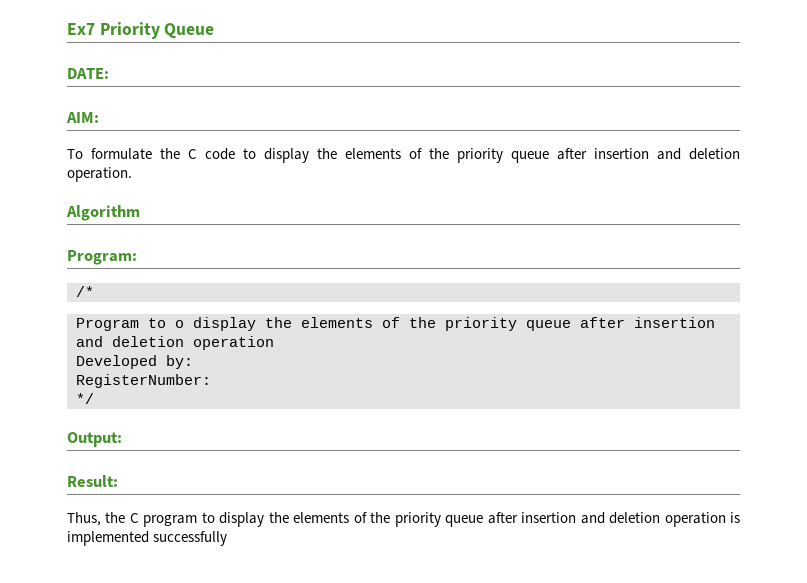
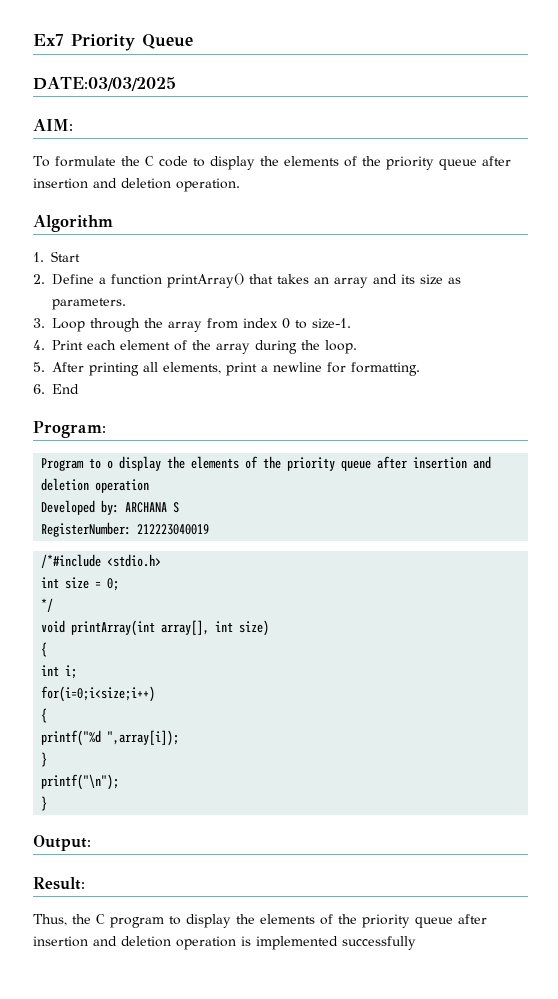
[67,68,109,79] DATE: -> [33,77,176,91] DATE:03/03/2025
(140, 213) none -> [33,251,80,262] [33,273,461,288] [52,298,126,310] [33,318,351,332] [33,340,357,354] [33,362,420,376] [33,384,79,394] // 1. Start // 2. Define a function printArray() that takes an array and its size as parameters. // 3. Loop through the array from index 0 to size-1. // 4. Print each element of the array during the loop. // 5. After printing all elements, print a newline for formatting. // 6. End
[76,286,94,297] // /* -> (106, 429) none
(193, 362) none -> [125,502,180,513] ARCHANA S
[76,393,94,404] // */ -> [137,524,210,535] [41,554,162,568] [41,577,120,591] [41,598,54,612] [41,620,270,636] [41,642,48,657] [41,665,78,679] [41,686,156,702] [41,708,48,723] [41,730,180,746] [41,752,48,767] [41,774,120,790] [41,796,48,811] 212223040019 // /*#include <stdio.h> // int size = 0; // */ // void printArray(int array[], int size) // { // int i; // for(i=0;i<size;i++) // { // printf("%d ",array[i]); // } // printf("\n"); // }

